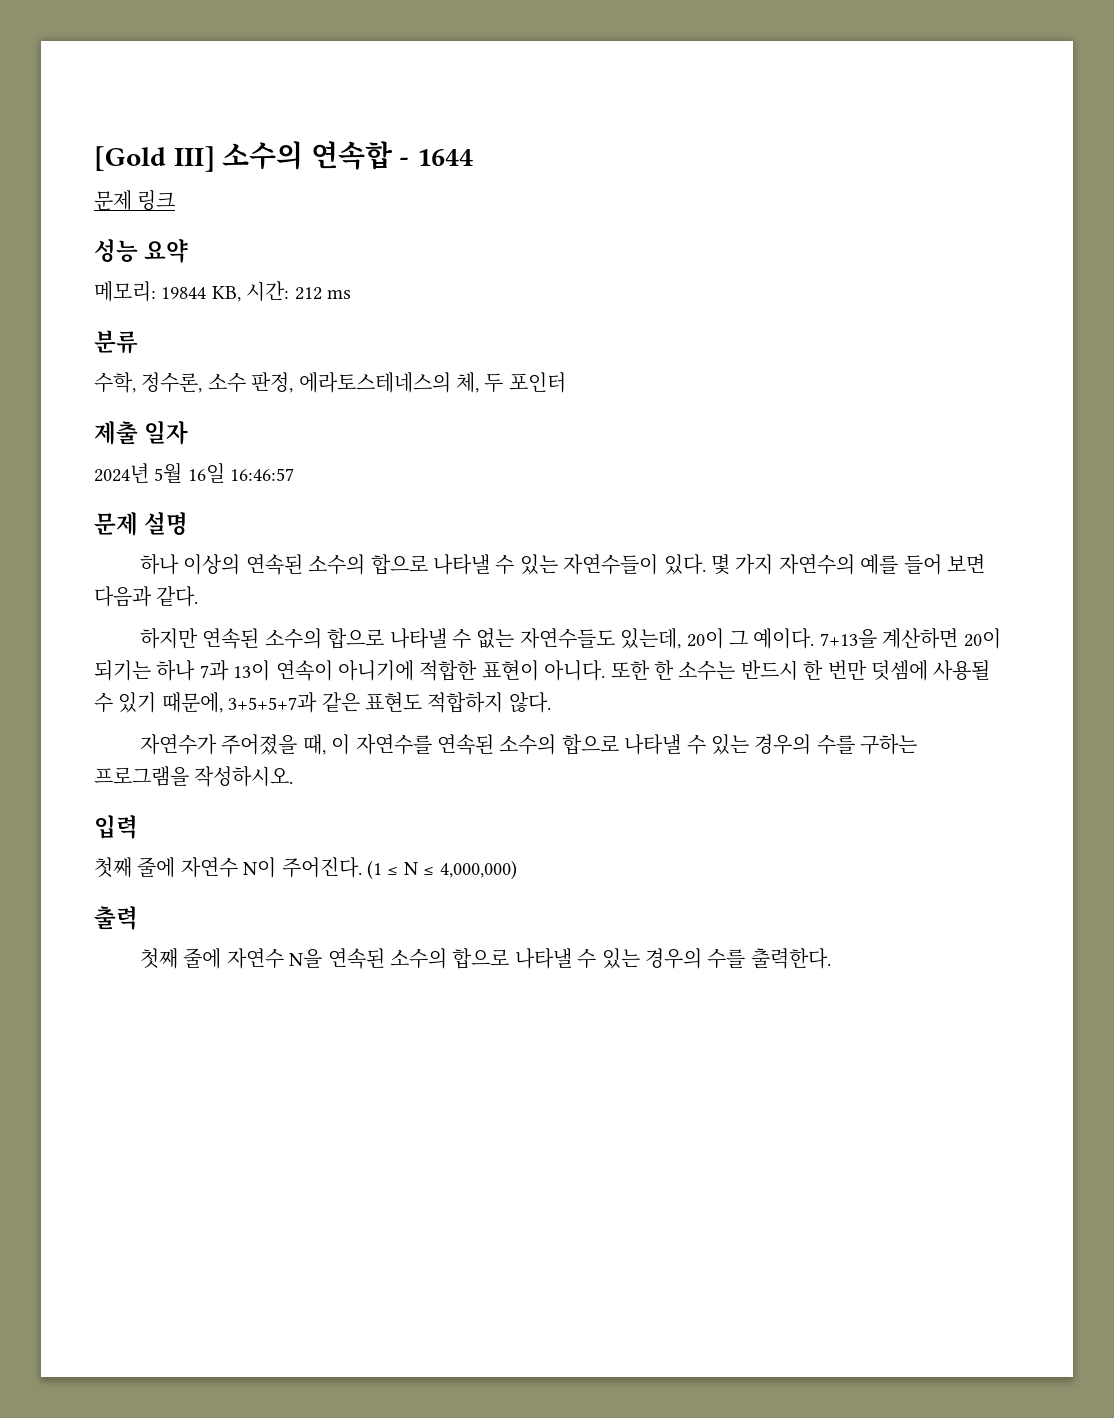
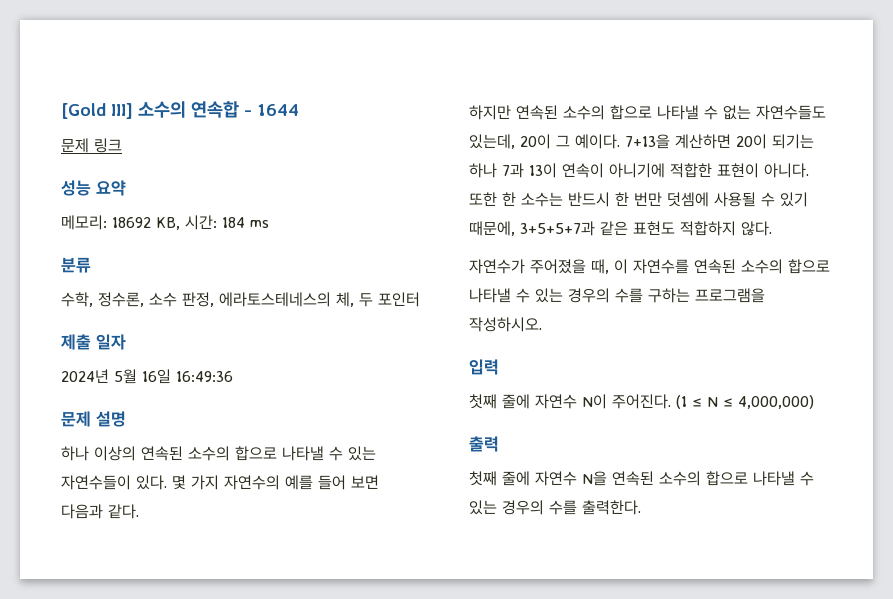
[161,287,207,299] 19844 -> [112,217,151,228] 18692
[294,287,322,300] 212 -> [222,217,245,228] 184
[230,468,295,481] 16:46:57 -> [176,371,233,382] 16:49:36

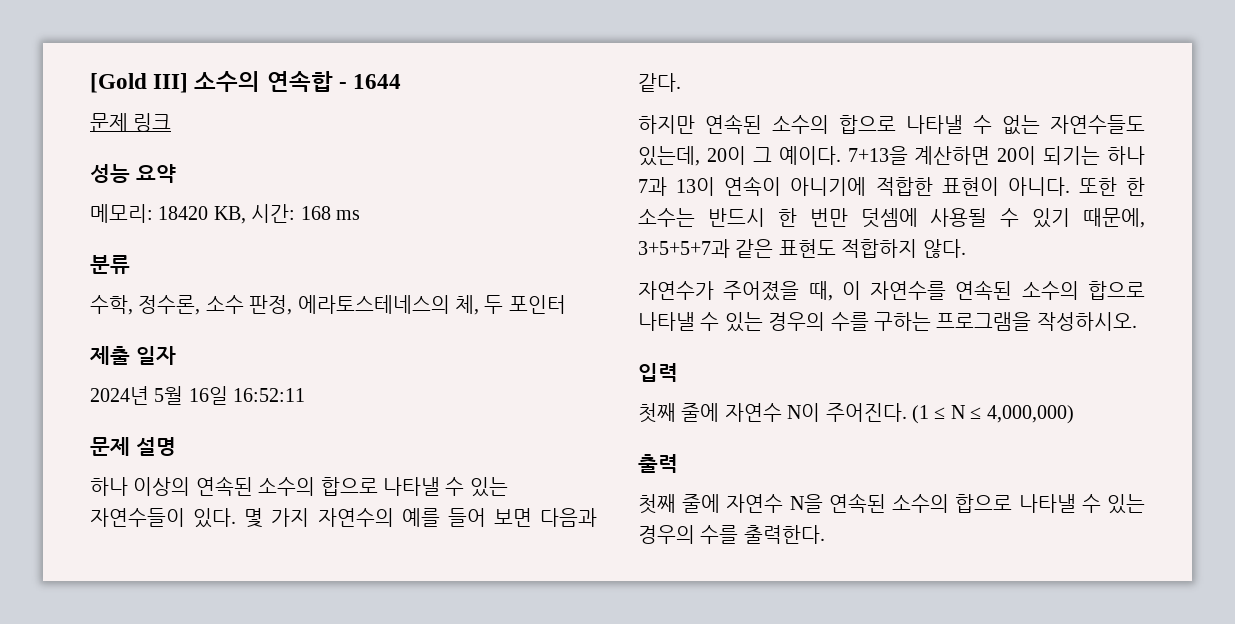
[112,217,151,228] 18692 -> [158,206,209,220] 18420
[222,217,245,228] 184 -> [300,206,331,220] 168
[176,371,233,382] 16:49:36 -> [233,388,306,402] 16:52:11

